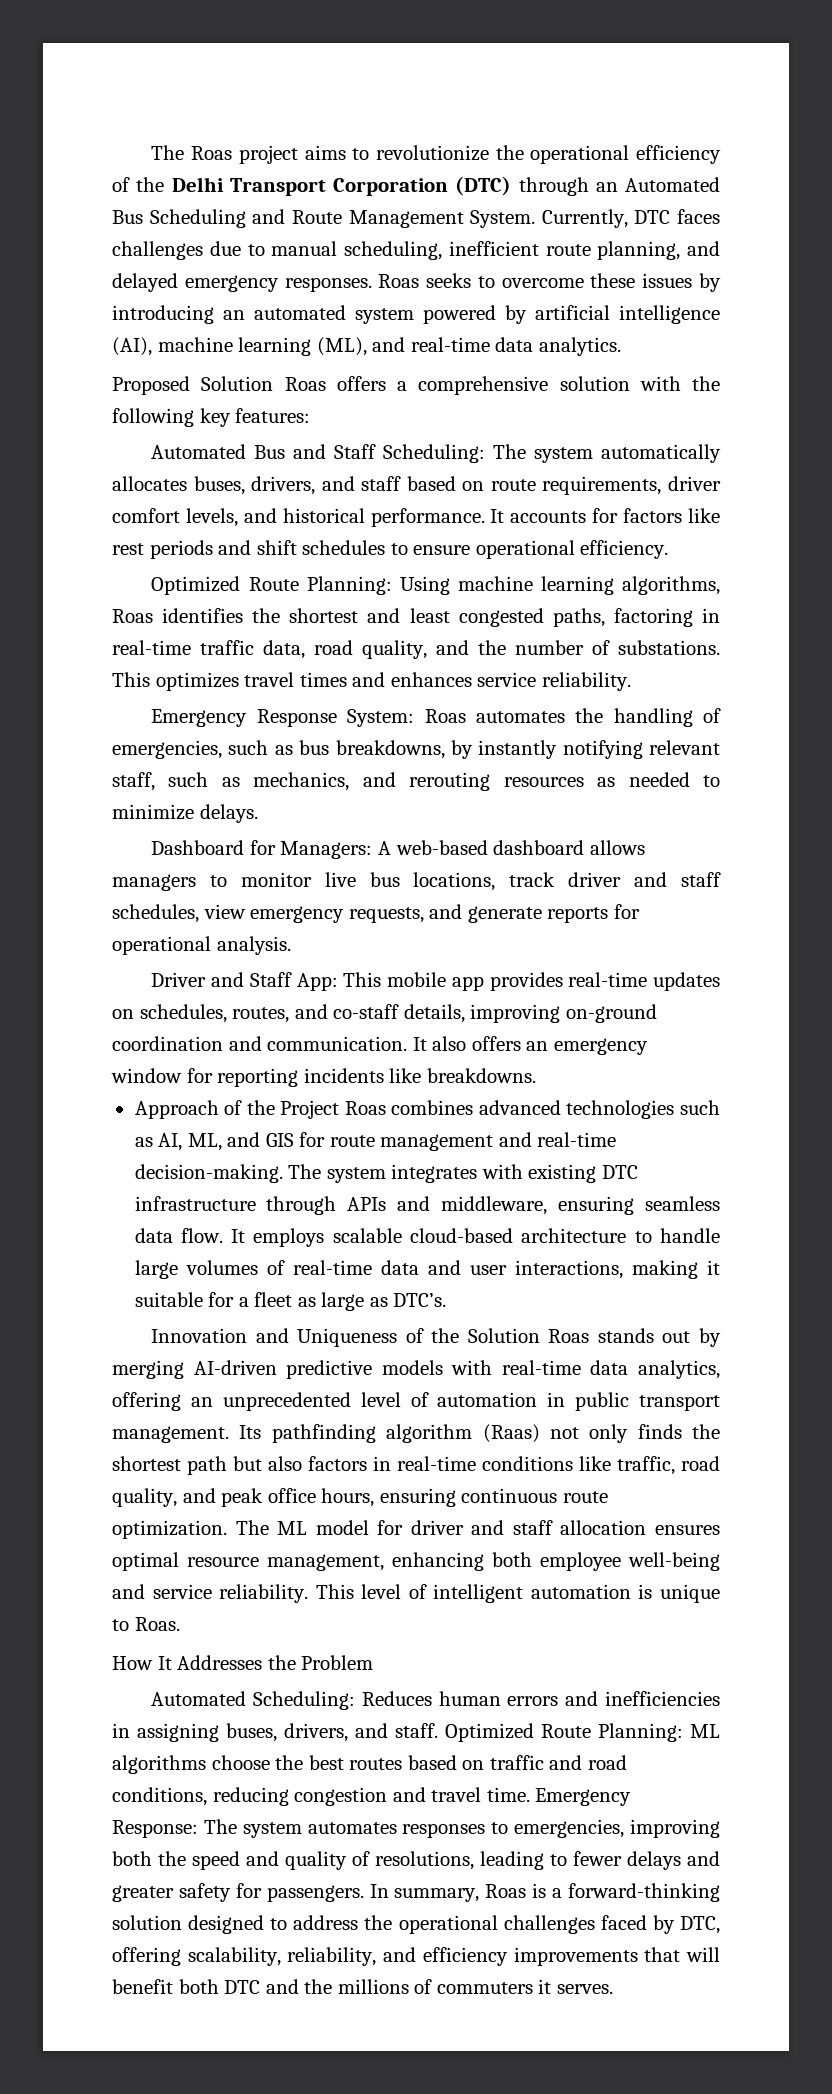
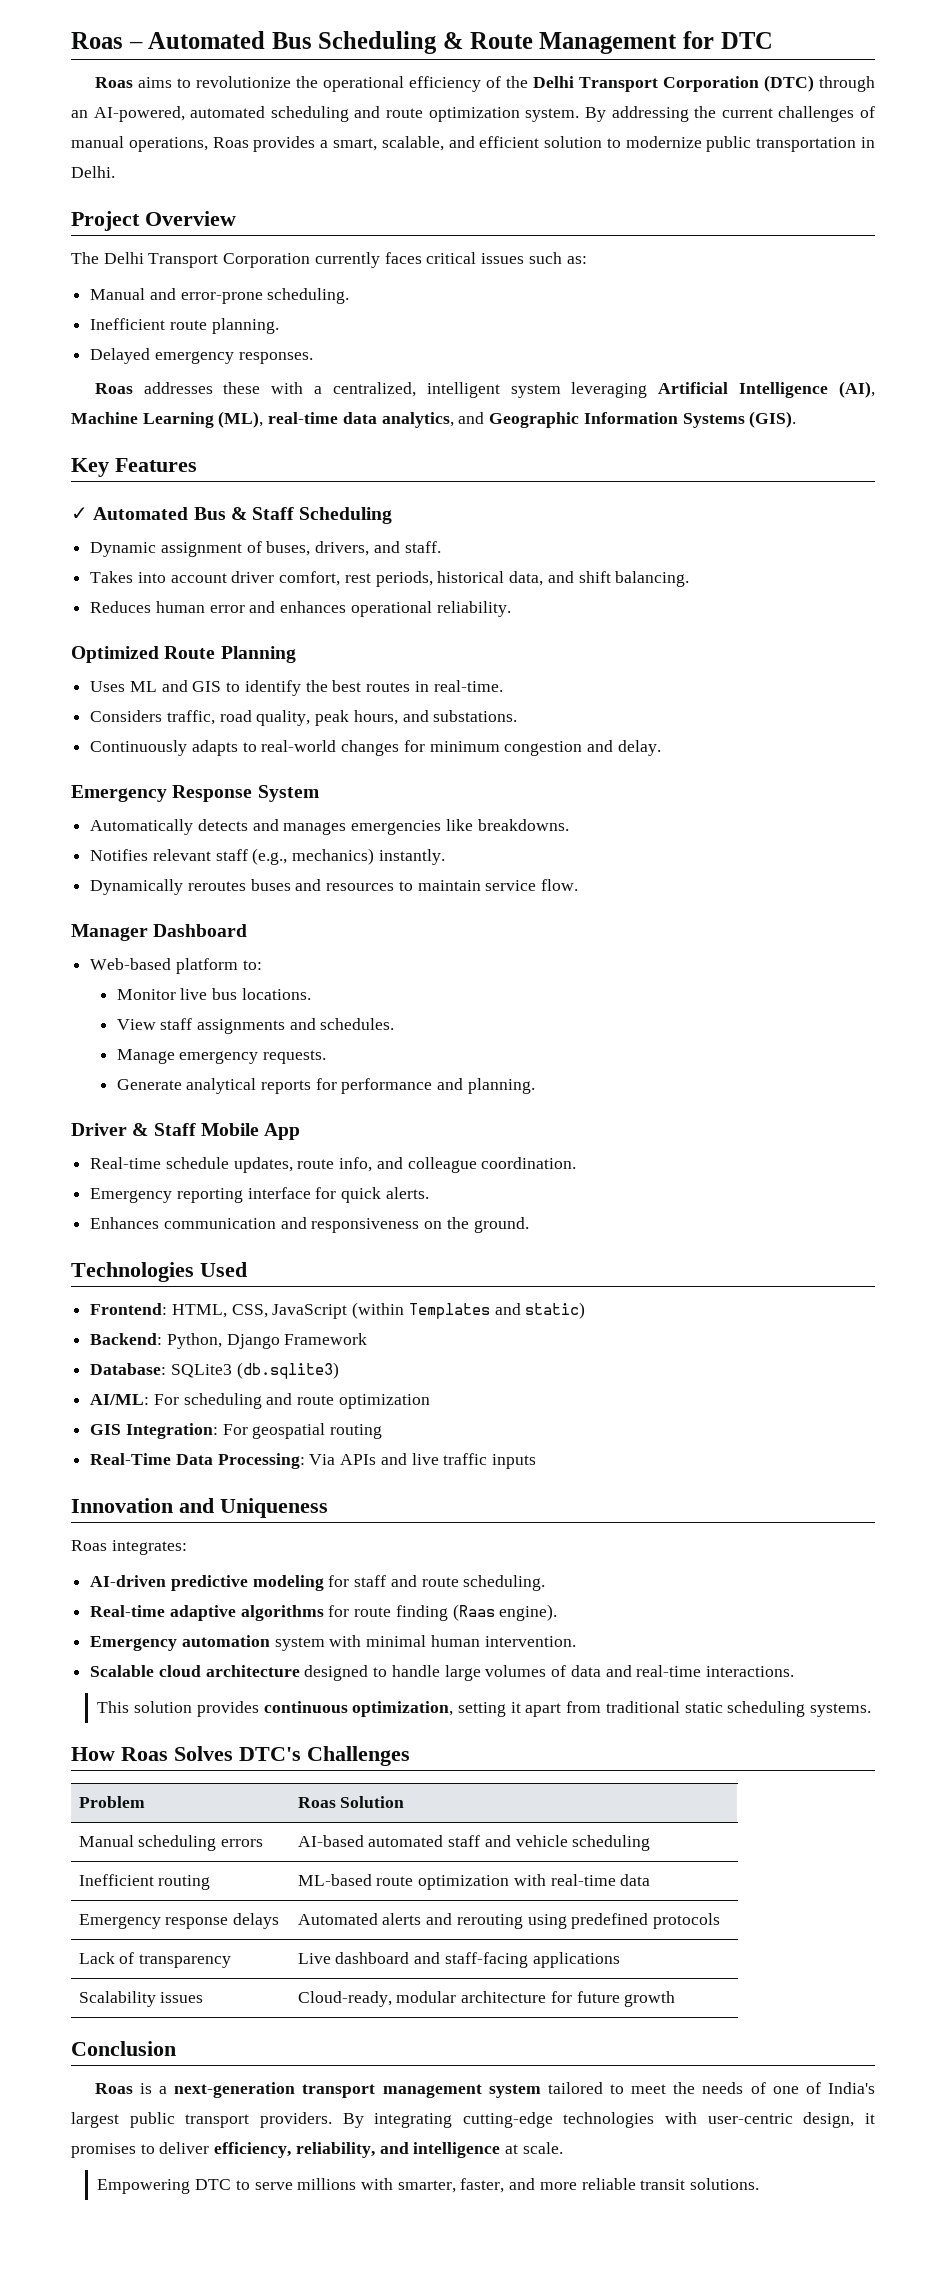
[151,145,298,164] The Roas project -> [71,31,773,54] [94,77,133,88] Roas – Automated Bus Scheduling & Route Management for DTC // Roas
[625,177,720,192] [112,209,720,228] [112,241,720,260] [112,273,721,292] [112,305,720,324] [112,337,621,356] [112,376,720,395] [112,408,311,427] [151,444,721,463] [112,476,721,495] [112,508,721,527] [112,540,669,559] [151,576,720,595] [112,608,721,627] [112,640,720,659] [112,672,631,691] [151,708,721,727] [112,740,720,759] [112,772,721,791] [112,804,258,823] [151,840,645,859] [112,872,722,891] [112,904,640,923] [112,936,291,955] [151,972,720,991] [112,1004,657,1023] [112,1036,648,1055] [111,1068,536,1087] [134,1100,721,1119] [134,1132,617,1151] [134,1164,638,1183] [134,1196,720,1215] [134,1228,627,1247] Automated Bus Scheduling and Route Management System. Currently, DTC faces challenges due to manual scheduling, inefficient route planning, and delayed emergency responses. Roas seeks to overcome these issues by introducing an automated system powered by artificial intelligence (AI), machine learning (ML), and real-time data analytics. // Proposed Solution Roas offers a comprehensive solution with the following key features: // Automated Bus and Staff Scheduling: The system automatically allocates buses, drivers, and staff based on route requirements, driver comfort levels, and historical performance. It accounts for factors like rest periods and shift schedules to ensure operational efficiency. // Optimized Route Planning: Using machine learning algorithms, Roas identifies the shortest and least congested paths, factoring in real-time traffic data, road quality, and the number of substations. This optimizes travel times and enhances service reliability. // Emergency Response System: Roas automates the handling of emergencies, such as bus breakdowns, by instantly notifying relevant staff, such as mechanics, and rerouting resources as needed to minimize delays. // Dashboard for Managers: A web-based dashboard allows managers to monitor live bus locations, track driver and staff schedules, view emergency requests, and generate reports for operational analysis. // Driver and Staff App: This mobile app provides real-time updates on schedules, routes, and co-staff details, improving on-ground coordination and communication. It also offers an emergency window for reporting incidents like breakdowns. // Approach of the Project Roas combines advanced technologies such as AI, ML, and GIS for route management and real-time decision-making. The system integrates with existing DTC infrastructure through APIs and middleware, ensuring seamless data flow. It employs scalable cloud-based architecture -> [93,106,876,122] [71,136,876,152] [71,166,115,178] [71,211,236,231] [71,252,587,268] [90,288,350,304] [90,318,279,334] [90,348,313,364] [94,381,875,398] [71,411,797,428] [71,458,197,477] [71,507,393,524] [90,541,441,557] [90,571,690,587] [90,601,511,617] [71,646,296,663] [90,680,503,696] [90,710,518,726] [90,740,661,756] [71,785,319,802] [90,819,569,835] [90,848,445,865] [90,879,579,895] [71,924,248,941] [90,958,262,974] [116,988,311,1000] [116,1018,395,1034] [116,1049,327,1064] [116,1078,535,1094] [71,1123,301,1140] [90,1157,577,1173] [90,1187,429,1203] [90,1217,529,1233] [71,1262,247,1282] [90,1302,586,1319] [90,1333,368,1349] [90,1362,339,1379] [90,1393,430,1409] [90,1423,383,1439] [90,1453,537,1469] [71,1498,328,1518] [71,1540,187,1555] [90,1575,546,1591] [90,1604,558,1621] [90,1635,576,1651] [90,1665,369,1681] AI-powered, automated scheduling and route optimization system. By addressing the current challenges of manual operations, Roas provides a smart, scalable, and efficient solution to modernize public transportation in Delhi. // Project Overview // The Delhi Transport Corporation currently faces critical issues such as: // Manual and error-prone scheduling. // Inefficient route planning. // Delayed emergency responses. // Roas addresses these with a centralized, intelligent system leveraging Artificial Intelligence (AI), Machine Learning (ML), real-time data analytics, and Geographic Information Systems (GIS). // Key Features // ✓ Automated Bus & Staff Scheduling // Dynamic assignment of buses, drivers, and staff. // Takes into account driver comfort, rest periods, historical data, and shift balancing. // Reduces human error and enhances operational reliability. // Optimized Route Planning // Uses ML and GIS to identify the best routes in real-time. // Considers traffic, road quality, peak hours, and substations. // Continuously adapts to real-world changes for minimum congestion and delay. // Emergency Response System // Automatically detects and manages emergencies like breakdowns. // Notifies relevant staff (e.g., mechanics) instantly. // Dynamically reroutes buses and resources to maintain service flow. // Manager Dashboard // Web-based platform to: // Monitor live bus locations. // View staff assignments and schedules. // Manage emergency requests. // Generate analytical reports for performance and planning. // Driver & Staff Mobile App // Real-time schedule updates, route info, and colleague coordination. // Emergency reporting interface for quick alerts. // Enhances communication and responsiveness on the ground. // Technologies Used // Frontend: HTML, CSS, JavaScript (within Templates and static) // Backend: Python, Django Framework // Database: SQLite3 (db.sqlite3) // AI/ML: For scheduling and route optimization // GIS Integration: For geospatial routing // Real-Time Data Processing: Via APIs and live traffic inputs // Innovation and Uniqueness // Roas integrates: // AI-driven predictive modeling for staff and route scheduling. // Real-time adaptive algorithms for route finding (Raas engine). // Emergency automation system with minimal human intervention. // Scalable cloud architecture designed
[292,1260,372,1275] real-time -> (567, 1671) none
[469,1260,720,1279] [134,1292,447,1311] [151,1328,721,1347] [112,1360,720,1379] [112,1392,720,1411] [112,1424,720,1443] [112,1456,720,1475] [112,1488,608,1507] [112,1520,720,1539] [112,1552,720,1571] [112,1584,720,1603] [112,1617,180,1631] [112,1655,374,1670] [151,1691,720,1710] [112,1723,720,1742] [112,1755,627,1774] [112,1787,632,1806] [112,1819,720,1838] [112,1851,720,1870] [112,1883,721,1902] [112,1915,720,1934] [112,1947,720,1966] [112,1979,613,1994] user interactions, making it suitable for a fleet as large as DTC’s. // Innovation and Uniqueness of the Solution Roas stands out by merging AI-driven predictive models with real-time data analytics, offering an unprecedented level of automation in public transport management. Its pathfinding algorithm (Raas) not only finds the shortest path but also factors in real-time conditions like traffic, road quality, and peak office hours, ensuring continuous route optimization. The ML model for driver and staff allocation ensures optimal resource management, enhancing both employee well-being and service reliability. This level of intelligent automation is unique to Roas. // How It Addresses the Problem // Automated Scheduling: Reduces human errors and inefficiencies in assigning buses, drivers, and staff. Optimized Route Planning: ML algorithms choose the best routes based on traffic and road conditions, reducing congestion and travel time. Emergency Response: The system automates responses to emergencies, improving both the speed and quality of resolutions, leading to fewer delays and greater safety for passengers. In summary, Roas is a forward-thinking solution designed to address the operational challenges faced by DTC, offering scalability, reliability, and efficiency improvements that will benefit both DTC and the millions of commuters it serves. -> [636,1665,794,1677] [97,1701,872,1717] [71,1746,410,1766] [78,1796,145,1808] [297,1796,405,1808] [78,1835,264,1851] [297,1835,651,1851] [78,1874,211,1890] [297,1874,651,1890] [78,1913,280,1929] [297,1913,721,1929] [78,1952,232,1968] [297,1952,620,1968] [78,1991,204,2007] [297,1991,676,2007] [71,2041,176,2056] [94,2082,876,2098] [71,2112,875,2128] [71,2142,563,2158] [97,2178,760,2194] real-time interactions. // This solution provides continuous optimization, setting it apart from traditional static scheduling systems. // How Roas Solves DTC's Challenges // Problem | Roas Solution // Manual scheduling errors | AI-based automated staff and vehicle scheduling // Inefficient routing | ML-based route optimization with real-time data // Emergency response delays | Automated alerts and rerouting using predefined protocols // Lack of transparency | Live dashboard and staff-facing applications // Scalability issues | Cloud-ready, modular architecture for future growth // Conclusion // Roas is a next-generation transport management system tailored to meet the needs of one of India's largest public transport providers. By integrating cutting-edge technologies with user-centric design, it promises to deliver efficiency, reliability, and intelligence at scale. // Empowering DTC to serve millions with smarter, faster, and more reliable transit solutions.

